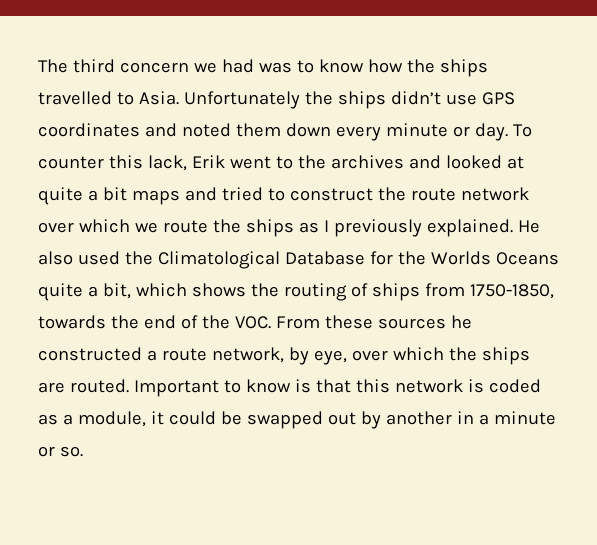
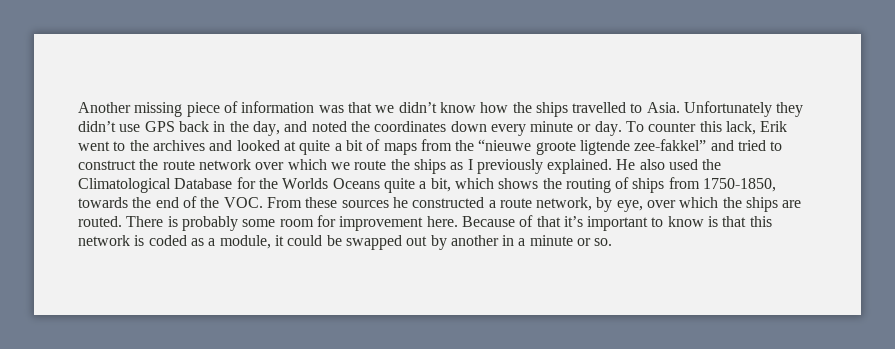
[38,59,314,73] The third concern we had was to -> [78,101,437,117] Another missing piece of information was that we didn’t
[304,91,386,109] the ships -> [776,102,804,117] they
[38,123,281,137] coordinates and noted them -> [178,121,447,136] back in the day, and noted the coordinates
[131,190,180,205] maps -> [366,139,707,155] of maps from the “nieuwe groote ligtende zee-fakkel”
[133,380,219,397] Important -> [126,215,649,231] There is probably some room for improvement here. Because of that it’s important

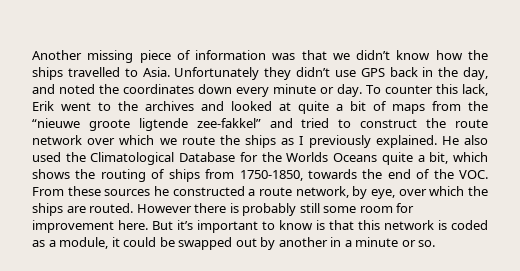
[126,216,164,227] There -> [136,203,227,213] However there
(238, 223) none -> [299,203,320,213] still
[461,215,561,227] Because of that -> [152,221,173,230] But

